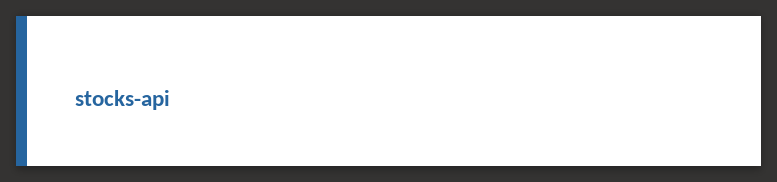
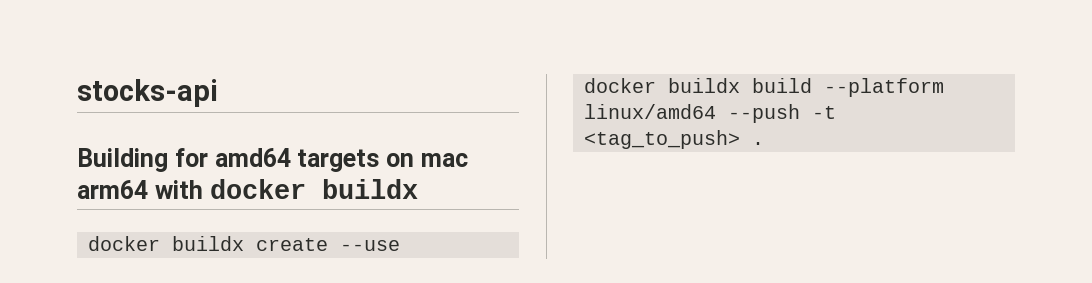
(170, 100) none -> [77,148,468,172] [77,179,418,199] [88,236,401,251] [584,78,945,97] [584,104,837,123] [584,130,765,149] // Building for amd64 targets on mac arm64 with docker buildx // docker buildx create --use // docker buildx build --platform linux/amd64 --push -t <tag_to_push> .

